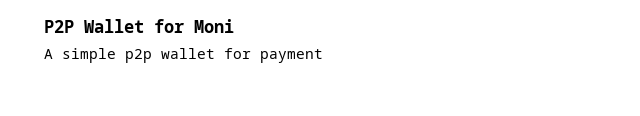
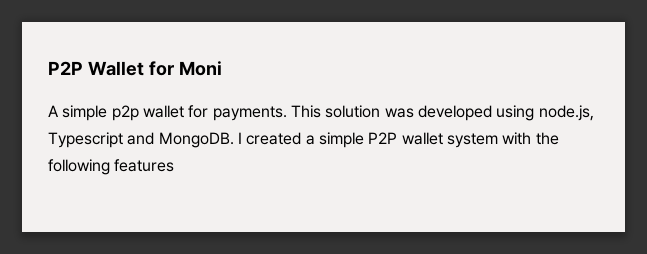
[260,49,323,63] payment -> [212,105,594,121] [48,132,559,148] [48,159,175,175] payments. This solution was developed using node.js, Typescript and MongoDB. I created a simple P2P wallet system with the following features

